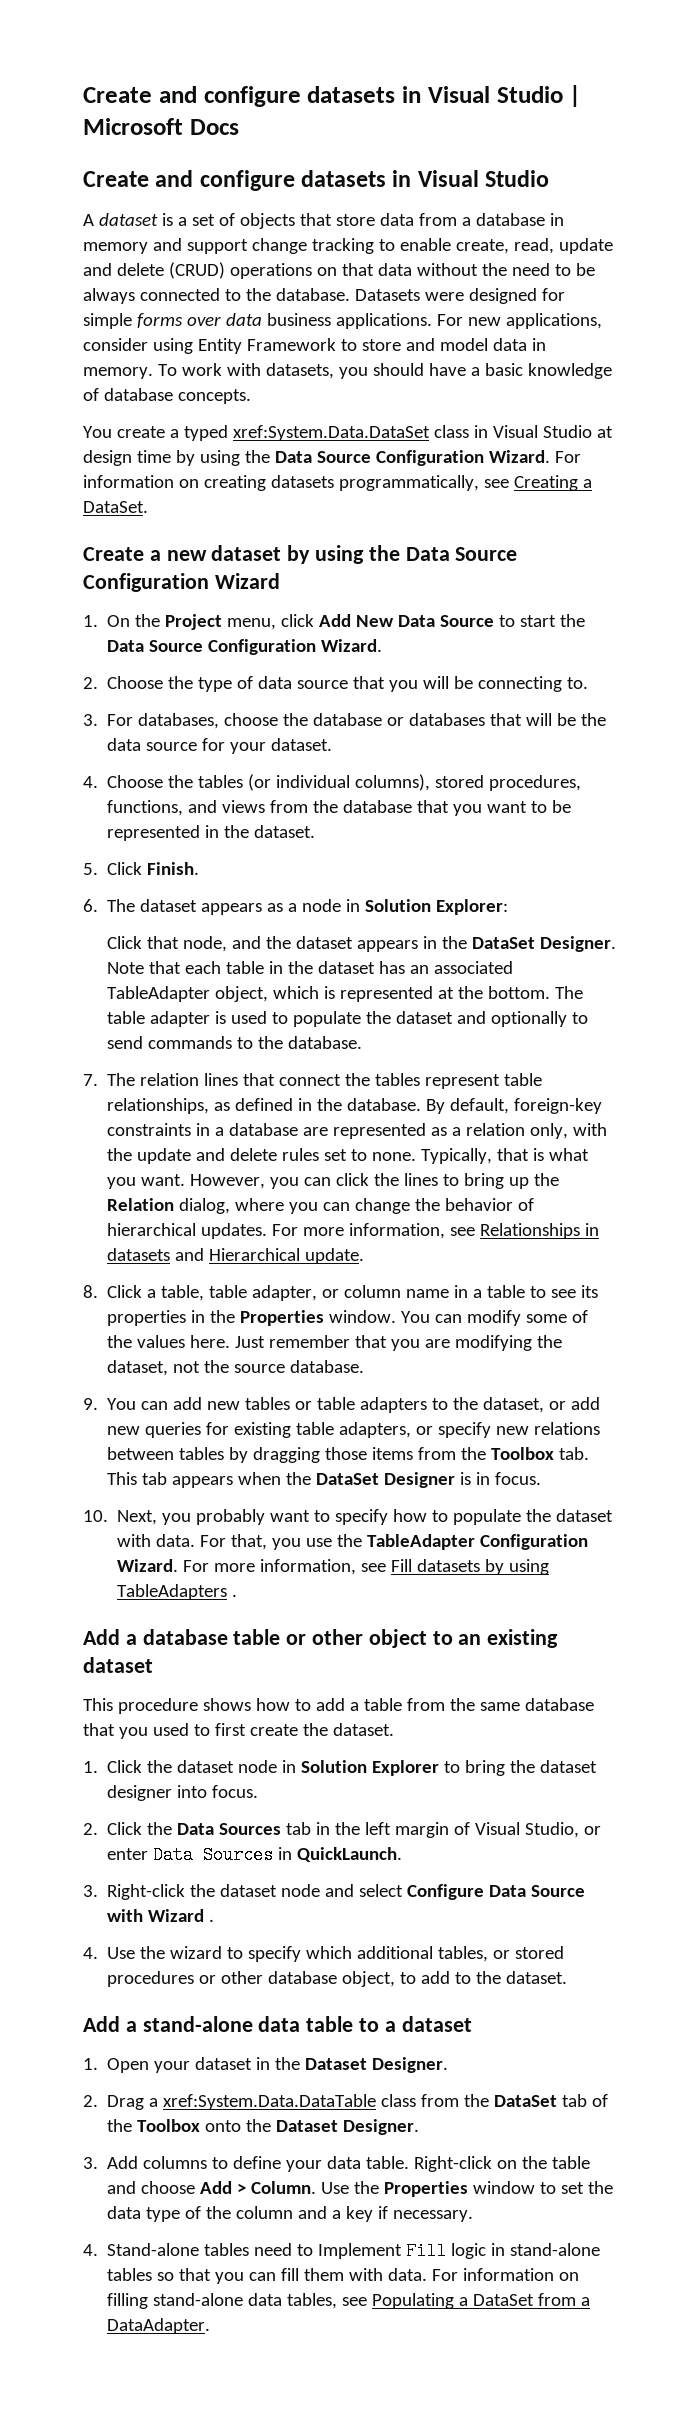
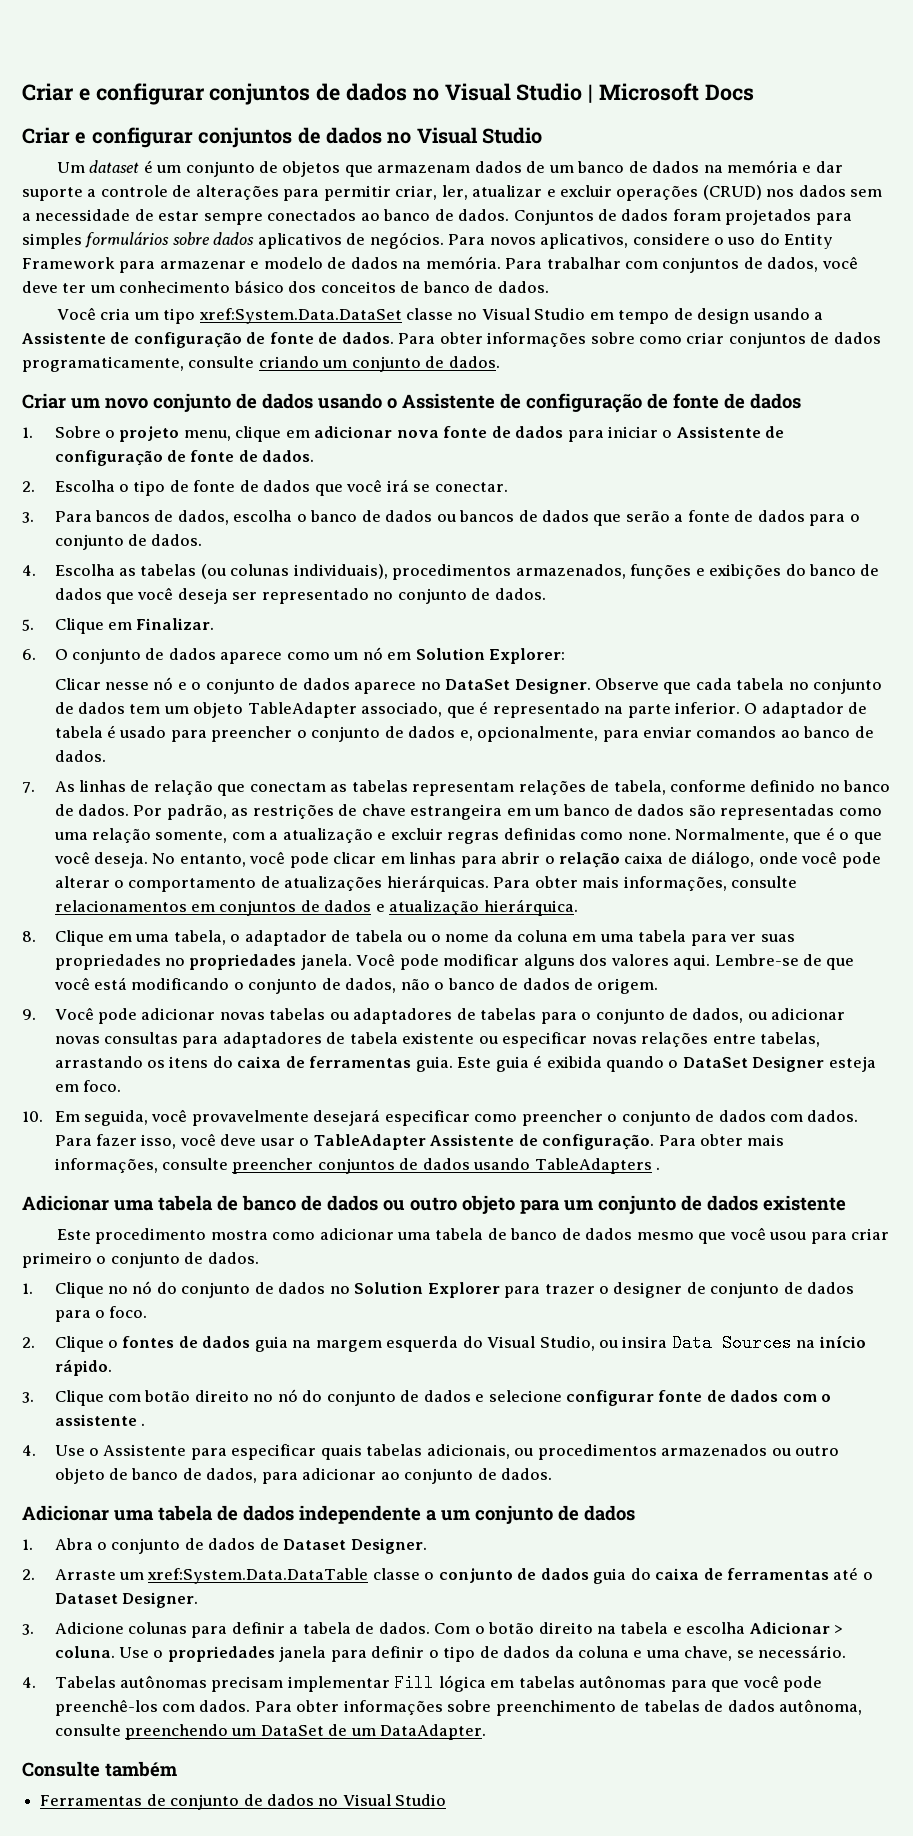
[83,86,421,107] Create and configure datasets in -> [22,83,439,105] Criar e configurar conjuntos de dados no
[83,170,550,191] [83,213,564,229] [83,238,613,254] [83,262,595,279] [83,288,565,304] [83,313,602,329] [83,338,546,354] [83,363,612,379] [83,388,251,404] [83,425,613,441] [83,450,581,466] [83,475,592,491] [83,501,148,513] [83,545,518,564] [83,573,280,592] [83,614,586,630] [107,639,383,655] [83,676,589,692] [83,713,607,729] [107,738,333,754] [83,774,582,791] [107,800,572,816] [107,825,316,841] [83,862,200,875] [83,899,509,915] [106,936,616,952] [106,961,513,974] [106,986,583,1002] [106,1011,588,1027] [106,1036,362,1049] [83,1073,543,1089] [107,1098,603,1114] [107,1123,608,1139] [107,1148,590,1164] [107,1173,560,1189] [107,1198,535,1214] [107,1223,600,1239] [107,1248,365,1264] [83,1285,599,1301] [107,1310,589,1326] [107,1335,563,1351] [107,1360,365,1376] [83,1397,601,1413] [107,1422,601,1438] [107,1447,590,1463] [107,1472,542,1488] [83,1509,614,1525] [117,1534,589,1550] [117,1559,550,1575] [117,1584,238,1600] [83,1629,559,1648] [83,1657,153,1673] [83,1698,594,1714] [83,1723,394,1739] [83,1760,598,1776] [107,1785,259,1801] [83,1822,602,1838] [107,1846,403,1864] [83,1884,586,1900] [107,1909,215,1922] [83,1946,565,1962] [107,1971,568,1987] [83,2016,472,2032] [83,2057,449,2073] [83,2094,609,2110] [107,2119,420,2135] [83,2156,591,2172] [107,2181,614,2197] [107,2206,474,2222] [83,2242,601,2260] [107,2268,580,2284] [107,2293,591,2309] [107,2318,211,2334] Create and configure datasets in Visual Studio // A dataset is a set of objects that store data from a database in memory and support change tracking to enable create, read, update and delete (CRUD) operations on that data without the need to be always connected to the database. Datasets were designed for simple forms over data business applications. For new applications, consider using Entity Framework to store and model data in memory. To work with datasets, you should have a basic knowledge of database concepts. // You create a typed xref:System.Data.DataSet class in Visual Studio at design time by using the Data Source Configuration Wizard. For information on creating datasets programmatically, see Creating a DataSet. // Create a new dataset by using the Data Source Configuration Wizard // 1. On the Project menu, click Add New Data Source to start the Data Source Configuration Wizard. // 2. Choose the type of data source that you will be connecting to. // 3. For databases, choose the database or databases that will be the data source for your dataset. // 4. Choose the tables (or individual columns), stored procedures, functions, and views from the database that you want to be represented in the dataset. // 5. Click Finish. // 6. The dataset appears as a node in Solution Explorer: // Click that node, and the dataset appears in the DataSet Designer. Note that each table in the dataset has an associated TableAdapter object, which is represented at the bottom. The table adapter is used to populate the dataset and optionally to send commands to the database. // 7. The relation lines that connect the tables represent table relationships, as defined in the database. By default, foreign-key constraints in a database are represented as a relation only, with the update and delete rules set to none. Typically, that is what you want. However, you can click the lines to bring up the Relation dialog, where you can change the behavior of hierarchical updates. For more information, see Relationships in datasets and Hierarchical update. // 8. Click a table, table adapter, or column name in a table to see its properties in the Properties window. You can modify some of the values here. Just remember that you are modifying the dataset, not the source database. // 9. You can add new tables or table adapters to the dataset, or add new queries for existing table adapters, or specify new relations between tables by dragging those items from the Toolbox tab. This tab appears when the DataSet Designer is in focus. // 10. Next, you probably want to specify how to populate the dataset with data. For that, you use the TableAdapter Configuration Wizard. For more information, see Fill datasets by using TableAdapters . // Add a database table or other object to an existing dataset // This procedure shows how to add a table from the same database that you used to first create the dataset. // 1. Click the dataset node in Solution Explorer to bring the dataset designer into focus. // 2. Click the Data Sources tab in the left margin of Visual Studio, or enter Data Sources in QuickLaunch. // 3. Right-click the dataset node and select Configure Data Source with Wizard . // 4. Use the wizard to specify which additional tables, or stored procedures or other database object, to add to the dataset. // Add a stand-alone data table to a dataset // 1. Open your dataset in the Dataset Designer. // 2. Drag a xref:System.Data.DataTable class from the DataSet tab of the Toolbox onto the Dataset Designer. // 3. Add columns to define your data table. Right-click on the table and choose Add > Column. Use the Properties window to set the data type of the column and a key if necessary. // 4. Stand-alone tables need to Implement Fill logic in stand-alone tables so that you can fill them with data. For information on filling stand-alone data tables, see Populating a DataSet from a DataAdapter. -> [22,127,543,148] [56,160,843,177] [22,185,883,201] [22,209,852,225] [22,232,834,249] [22,256,858,273] [22,280,549,293] [56,307,824,324] [22,332,881,348] [22,356,500,372] [22,393,801,413] [22,426,785,442] [54,450,315,466] [22,479,508,496] [22,510,860,526] [54,534,203,550] [22,564,880,580] [54,587,546,604] [22,618,215,634] [22,647,566,664] [54,677,883,694] [54,701,868,718] [54,725,874,742] [54,750,106,762] [22,780,891,796] [54,804,882,820] [53,827,882,844] [53,851,881,868] [54,875,798,892] [54,899,578,916] [22,930,795,946] [54,953,855,970] [53,977,659,994] [22,1007,846,1024] [54,1032,820,1048] [54,1055,876,1072] [54,1080,121,1092] [22,1109,859,1126] [54,1133,785,1150] [54,1158,661,1174] [22,1195,846,1214] [56,1227,889,1244] [22,1252,259,1268] [22,1281,855,1298] [54,1306,148,1322] [22,1334,866,1352] [54,1359,112,1376] [22,1389,832,1406] [54,1414,145,1426] [22,1444,839,1460] [54,1468,553,1484] [22,1505,635,1524] [22,1538,427,1554] [22,1567,873,1584] [54,1592,198,1608] [22,1622,844,1638] [54,1645,847,1662] [22,1674,822,1692] [54,1699,862,1716] [54,1724,487,1740] [22,1761,177,1777] [40,1794,447,1810] Criar e configurar conjuntos de dados no Visual Studio // Um dataset é um conjunto de objetos que armazenam dados de um banco de dados na memória e dar suporte a controle de alterações para permitir criar, ler, atualizar e excluir operações (CRUD) nos dados sem a necessidade de estar sempre conectados ao banco de dados. Conjuntos de dados foram projetados para simples formulários sobre dados aplicativos de negócios. Para novos aplicativos, considere o uso do Entity Framework para armazenar e modelo de dados na memória. Para trabalhar com conjuntos de dados, você deve ter um conhecimento básico dos conceitos de banco de dados. // Você cria um tipo xref:System.Data.DataSet classe no Visual Studio em tempo de design usando a Assistente de configuração de fonte de dados. Para obter informações sobre como criar conjuntos de dados programaticamente, consulte criando um conjunto de dados. // Criar um novo conjunto de dados usando o Assistente de configuração de fonte de dados // 1. Sobre o projeto menu, clique em adicionar nova fonte de dados para iniciar o Assistente de configuração de fonte de dados. // 2. Escolha o tipo de fonte de dados que você irá se conectar. // 3. Para bancos de dados, escolha o banco de dados ou bancos de dados que serão a fonte de dados para o conjunto de dados. // 4. Escolha as tabelas (ou colunas individuais), procedimentos armazenados, funções e exibições do banco de dados que você deseja ser representado no conjunto de dados. // 5. Clique em Finalizar. // 6. O conjunto de dados aparece como um nó em Solution Explorer: // Clicar nesse nó e o conjunto de dados aparece no DataSet Designer. Observe que cada tabela no conjunto de dados tem um objeto TableAdapter associado, que é representado na parte inferior. O adaptador de tabela é usado para preencher o conjunto de dados e, opcionalmente, para enviar comandos ao banco de dados. // 7. As linhas de relação que conectam as tabelas representam relações de tabela, conforme definido no banco de dados. Por padrão, as restrições de chave estrangeira em um banco de dados são representadas como uma relação somente, com a atualização e excluir regras definidas como none. Normalmente, que é o que você deseja. No entanto, você pode clicar em linhas para abrir o relação caixa de diálogo, onde você pode alterar o comportamento de atualizações hierárquicas. Para obter mais informações, consulte relacionamentos em conjuntos de dados e atualização hierárquica. // 8. Clique em uma tabela, o adaptador de tabela ou o nome da coluna em uma tabela para ver suas propriedades no propriedades janela. Você pode modificar alguns dos valores aqui. Lembre-se de que você está modificando o conjunto de dados, não o banco de dados de origem. // 9. Você pode adicionar novas tabelas ou adaptadores de tabelas para o conjunto de dados, ou adicionar novas consultas para adaptadores de tabela existente ou especificar novas relações entre tabelas, arrastando os itens do caixa de ferramentas guia. Este guia é exibida quando o DataSet Designer esteja em foco. // 10. Em seguida, você provavelmente desejará especificar como preencher o conjunto de dados com dados. Para fazer isso, você deve usar o TableAdapter Assistente de configuração. Para obter mais informações, consulte preencher conjuntos de dados usando TableAdapters . // Adicionar uma tabela de banco de dados ou outro objeto para um conjunto de dados existente // Este procedimento mostra como adicionar uma tabela de banco de dados mesmo que você usou para criar primeiro o conjunto de dados. // 1. Clique no nó do conjunto de dados no Solution Explorer para trazer o designer de conjunto de dados para o foco. // 2. Clique o fontes de dados guia na margem esquerda do Visual Studio, ou insira Data Sources na início rápido. // 3. Clique com botão direito no nó do conjunto de dados e selecione configurar fonte de dados com o assistente . // 4. Use o Assistente para especificar quais tabelas adicionais, ou procedimentos armazenados ou outro objeto de banco de dados, para adicionar ao conjunto de dados. // Adicionar uma tabela de dados independente a um conjunto de dados // 1. Abra o conjunto de dados de Dataset Designer. // 2. Arraste um xref:System.Data.DataTable classe o conjunto de dados guia do caixa de ferramentas até o Dataset Designer. // 3. Adicione colunas para definir a tabela de dados. Com o botão direito na tabela e escolha Adicionar > coluna. Use o propriedades janela para definir o tipo de dados da coluna e uma chave, se necessário. // 4. Tabelas autônomas precisam implementar Fill lógica em tabelas autônomas para que você pode preenchê-los com dados. Para obter informações sobre preenchimento de tabelas de dados autônoma, consulte preenchendo um DataSet de um DataAdapter. // Consulte também // Ferramentas de conjunto de dados no Visual Studio

